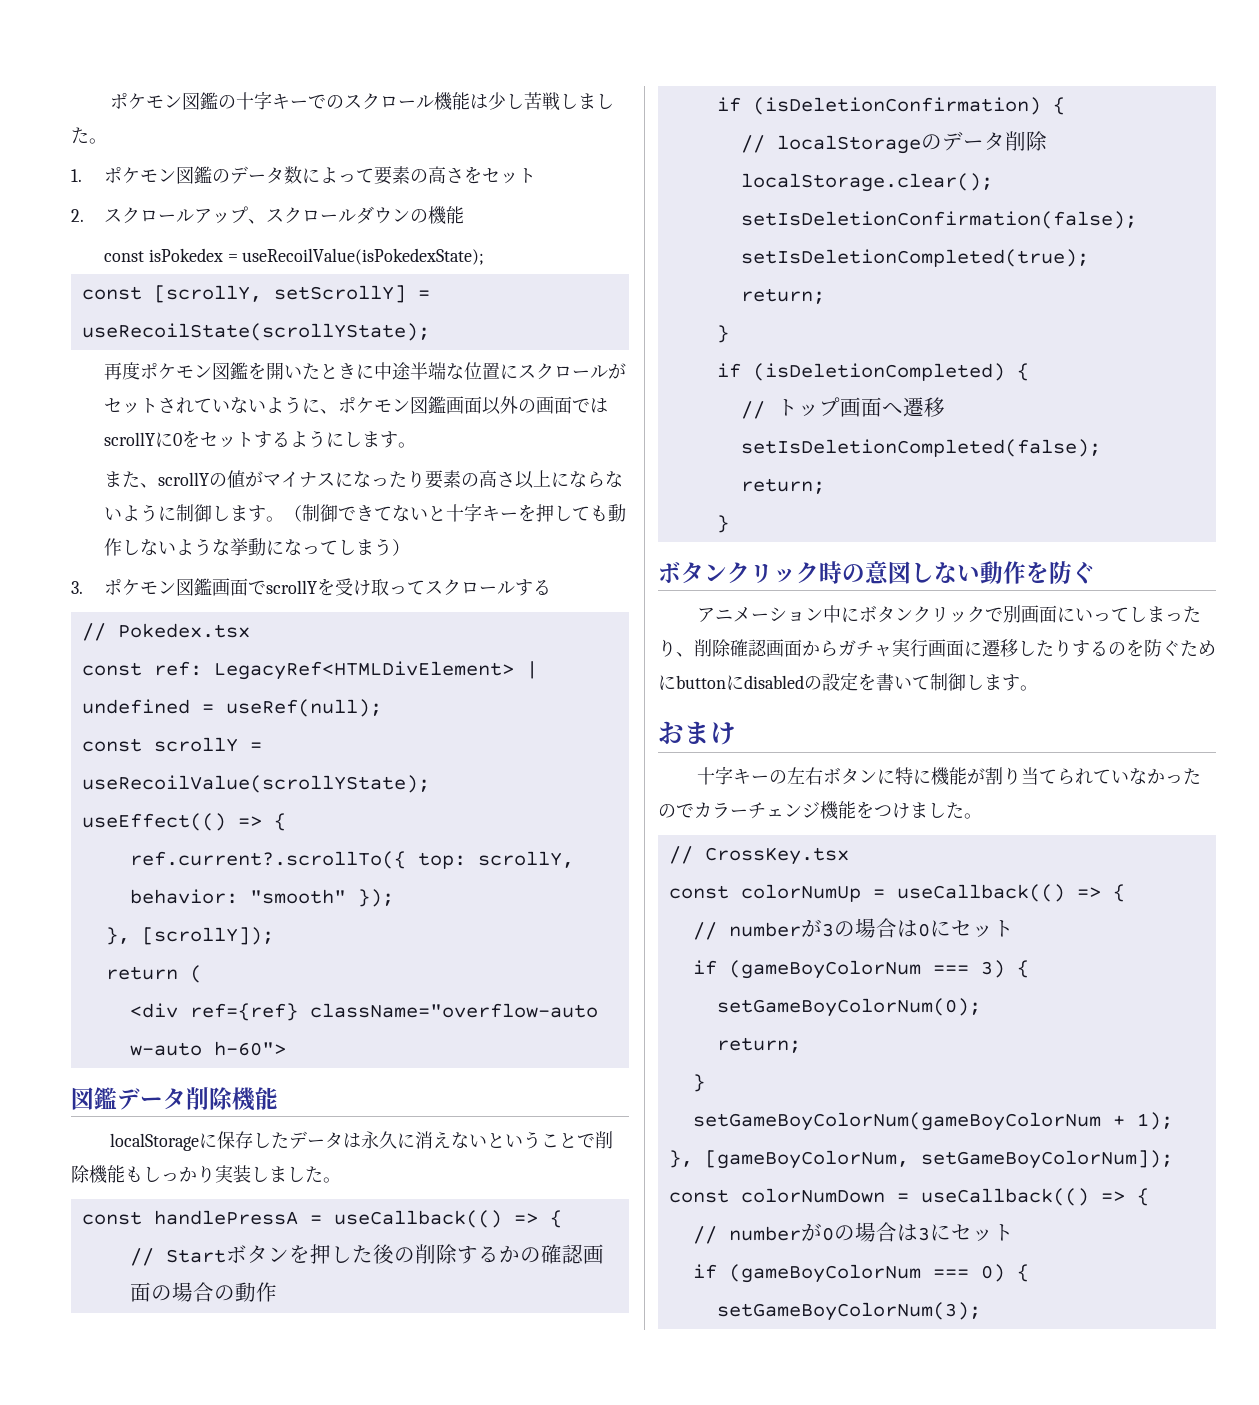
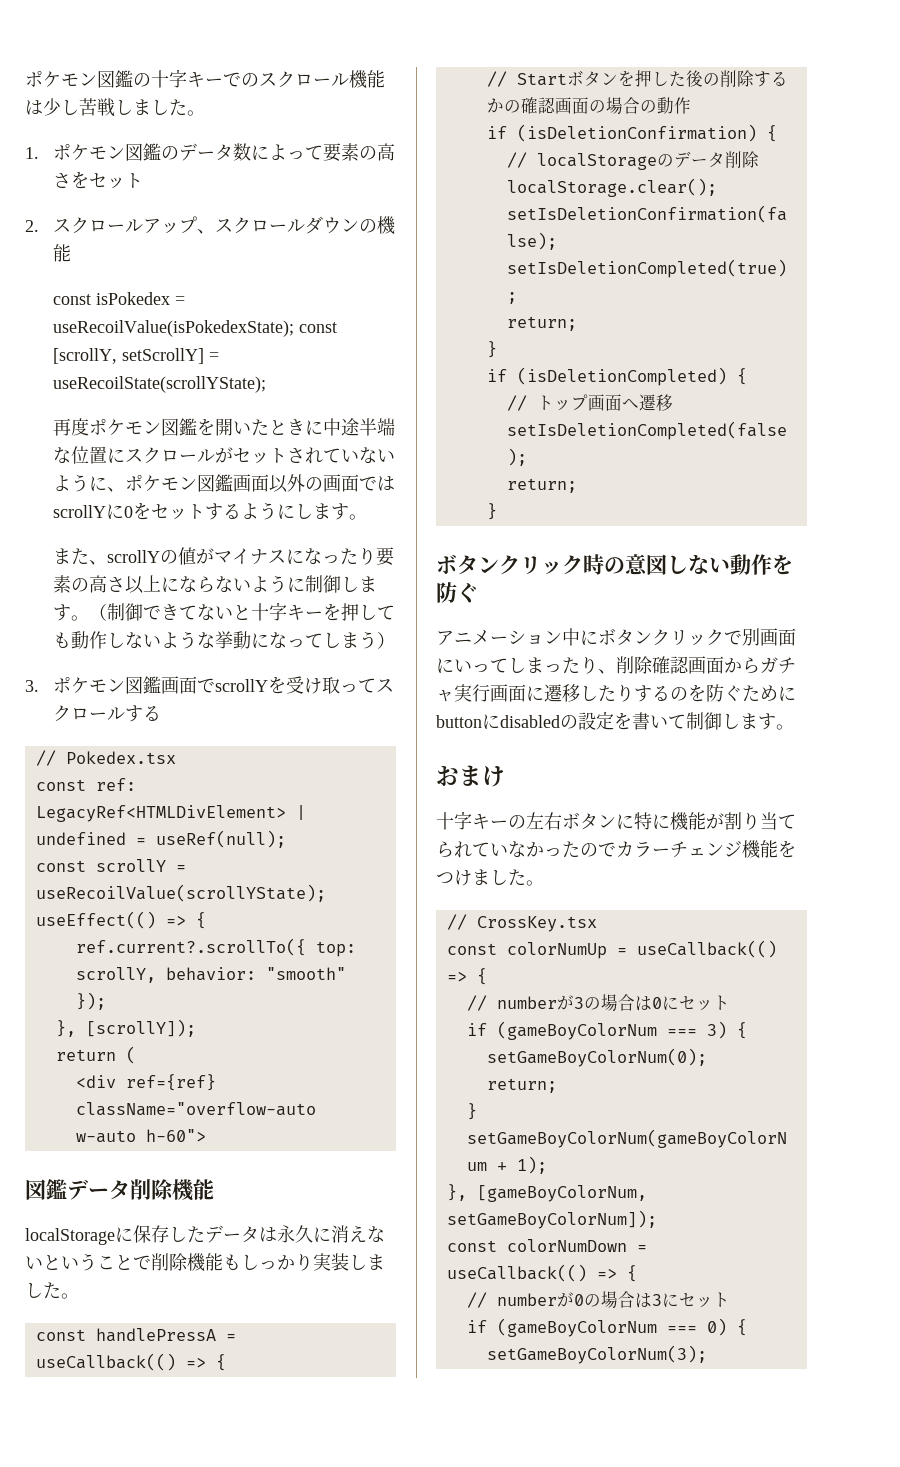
(485, 256) // -> (294, 328) none

